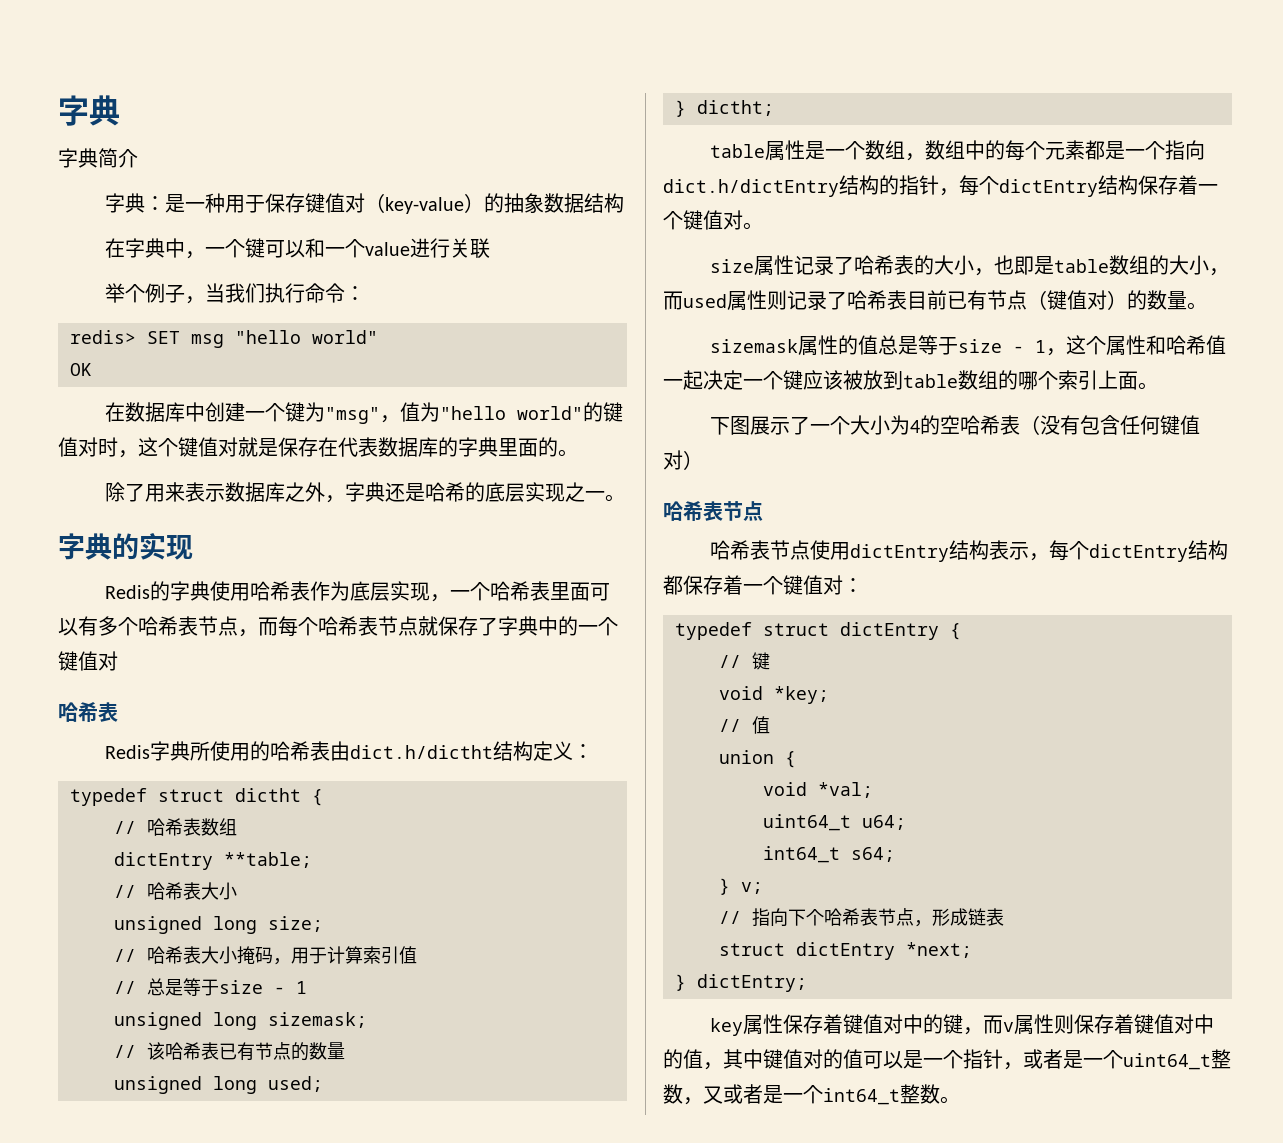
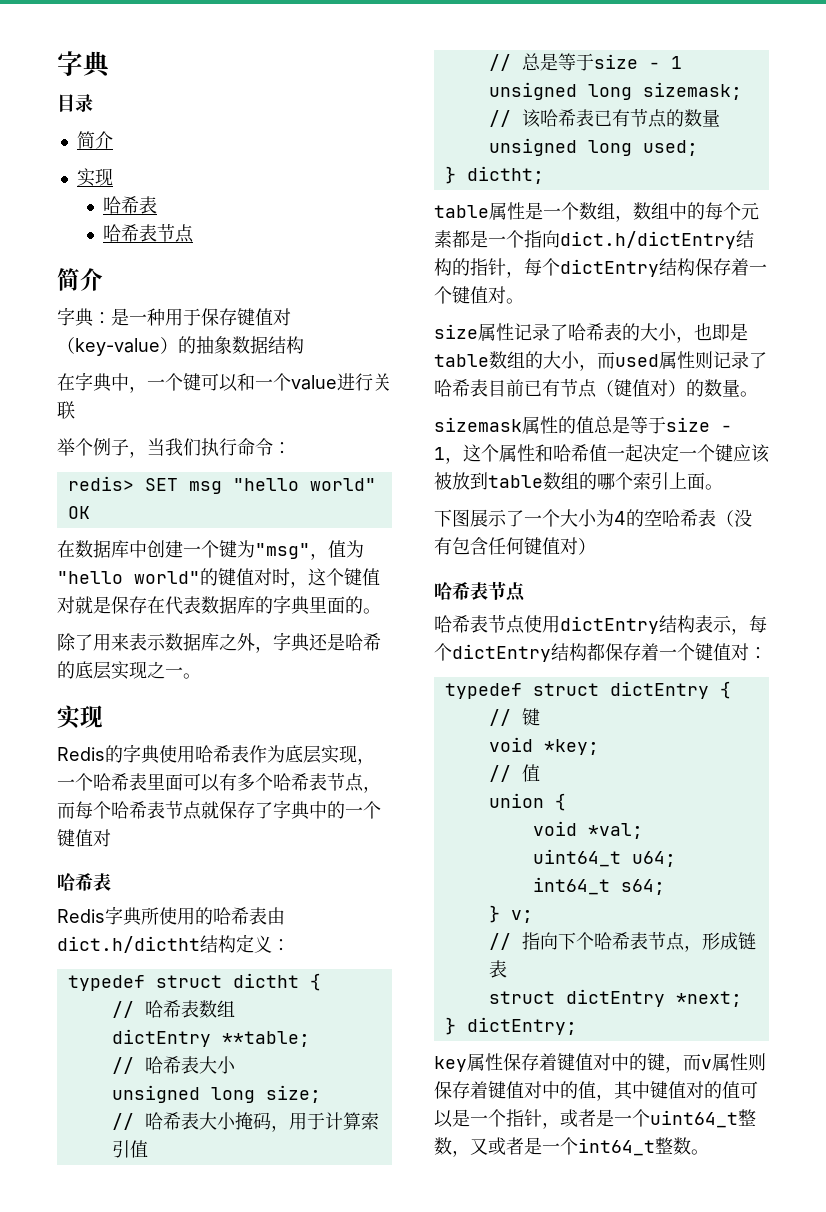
[58,148,98,168] 字典 -> [57,94,93,112] [76,131,113,149] [76,168,113,187] [103,196,158,214] [103,224,195,243] 目录 // 简介 // 实现 // 哈希表 // 哈希表节点 //
[58,533,139,560] 字典的 -> (201, 676) none

